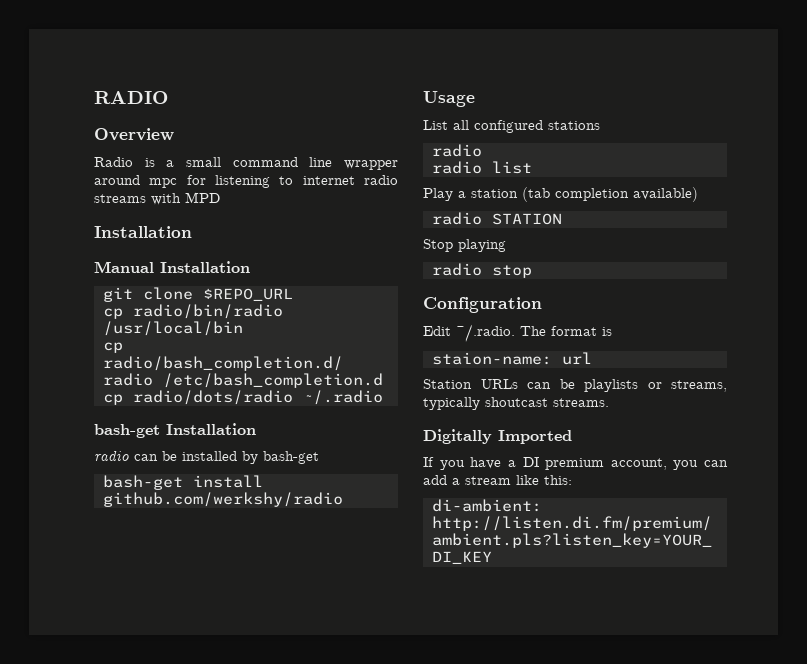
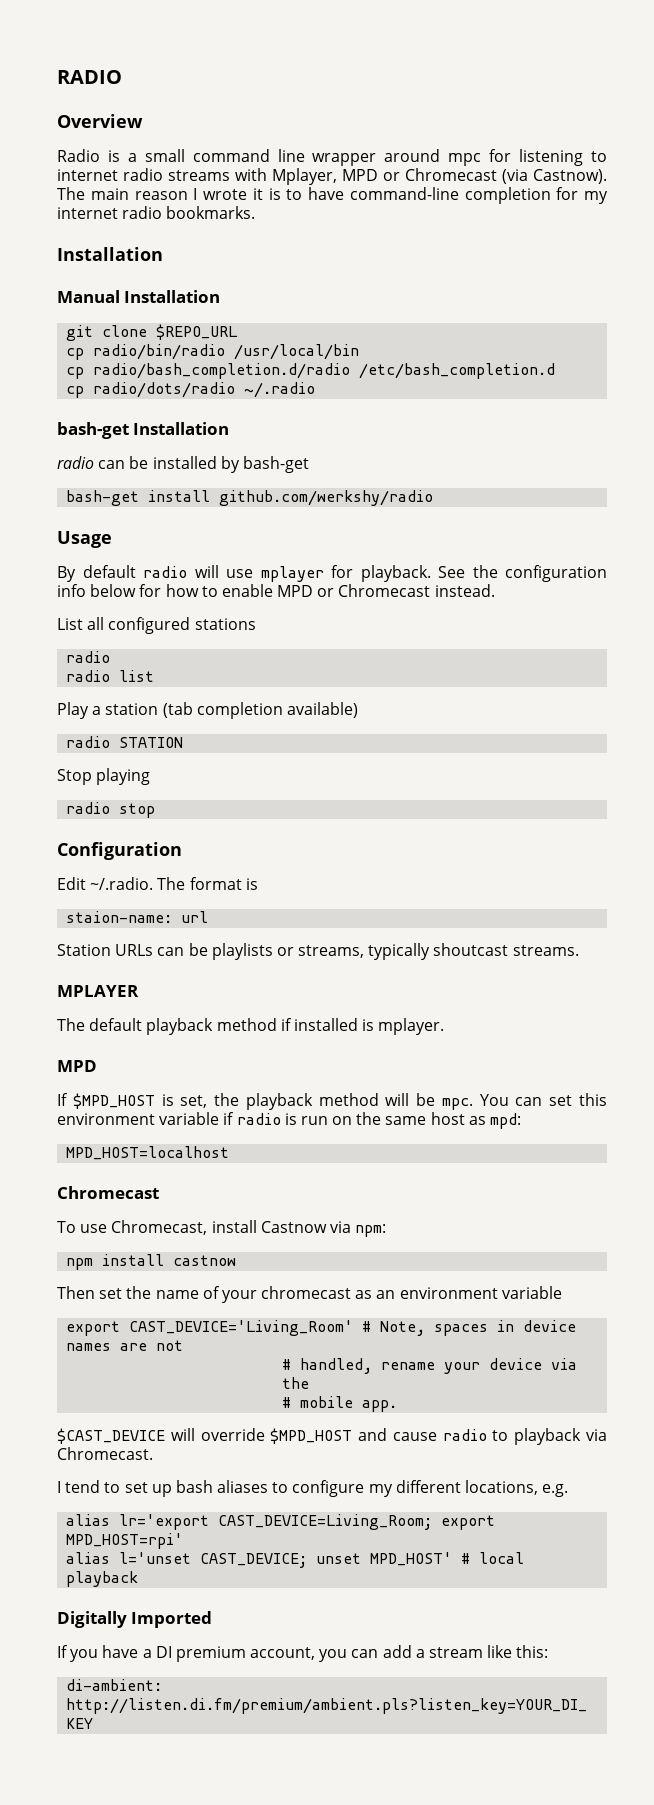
[185,192,220,203] MPD -> [272,168,607,185] [57,187,608,204] [57,206,256,219] Mplayer, MPD or Chromecast (via Castnow). The main reason I wrote it is to have command-line completion for my internet radio bookmarks.
(475, 99) none -> [57,565,607,582] [57,584,495,597] // By default radio will use mplayer for playback. See the configuration info below for how to enable MPD or Chromecast instead.
(609, 402) none -> [57,985,139,997] [57,1018,445,1035] [57,1060,97,1072] [57,1093,607,1110] [57,1112,522,1129] [66,1146,230,1160] [57,1186,159,1199] [57,1220,387,1237] [66,1254,237,1270] [57,1286,562,1303] [66,1320,577,1336] [66,1340,184,1351] [282,1358,578,1374] [282,1377,310,1389] [282,1396,398,1412] [57,1428,607,1445] [57,1447,153,1460] [57,1480,569,1497] [66,1514,496,1530] [66,1533,184,1549] [66,1552,525,1568] [66,1571,139,1587] // MPLAYER // The default playback method if installed is mplayer. // MPD // If $MPD_HOST is set, the playback method will be mpc. You can set this environment variable if radio is run on the same host as mpd: // MPD_HOST=localhost // Chromecast // To use Chromecast, install Castnow via npm: // npm install castnow // Then set the name of your chromecast as an environment variable // export CAST_DEVICE='Living_Room' # Note, spaces in device names are not // # handled, rename your device via the // # mobile app. // $CAST_DEVICE will override $MPD_HOST and cause radio to playback via Chromecast. // I tend to set up bash aliases to configure my different locations, e.g. // alias lr='export CAST_DEVICE=Living_Room; export MPD_HOST=rpi' // alias l='unset CAST_DEVICE; unset MPD_HOST' # local playback

